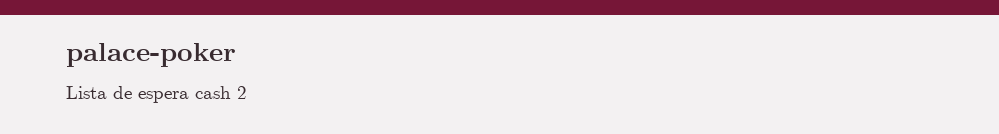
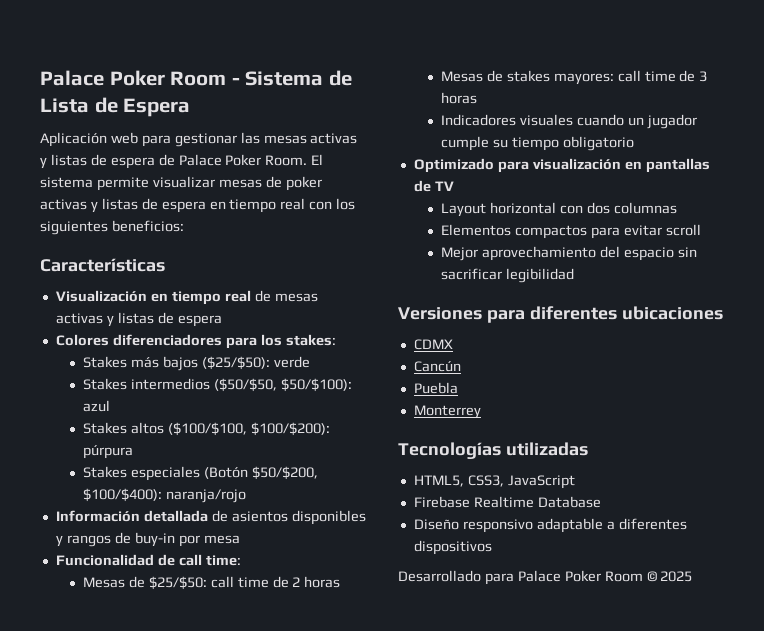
[66,43,236,67] [66,86,247,103] palace-poker // Lista de espera cash 2 -> [40,70,352,86] [40,97,191,117] [40,132,358,147] [40,154,324,169] [40,176,322,191] [40,198,356,213] [40,220,184,235] [40,258,165,272] [55,290,318,305] [55,312,222,327] [55,334,336,349] [82,356,310,371] [82,378,352,392] [82,400,110,412] [82,422,330,436] [82,445,133,459] [82,466,318,481] [82,488,246,503] [55,510,366,525] [55,532,240,547] [55,554,241,566] [82,576,341,590] [440,70,708,85] [440,92,477,104] [440,114,697,129] [440,136,634,151] [413,158,710,173] [413,180,454,192] [440,202,677,217] [440,224,701,239] [440,246,697,261] [440,268,574,283] [398,306,723,323] [413,339,453,350] [413,361,461,372] [413,382,458,394] [413,405,481,419] [398,442,588,459] [413,475,575,489] [413,496,601,508] [413,518,687,533] [413,540,492,555] [398,570,693,585] Palace Poker Room - Sistema de Lista de Espera // Aplicación web para gestionar las mesas activas y listas de espera de Palace Poker Room. El sistema permite visualizar mesas de poker activas y listas de espera en tiempo real con los siguientes beneficios: // Características // Visualización en tiempo real de mesas activas y listas de espera // Colores diferenciadores para los stakes: // Stakes más bajos ($25/$50): verde // Stakes intermedios ($50/$50, $50/$100): azul // Stakes altos ($100/$100, $100/$200): púrpura // Stakes especiales (Botón $50/$200, $100/$400): naranja/rojo // Información detallada de asientos disponibles y rangos de buy-in por mesa // Funcionalidad de call time: // Mesas de $25/$50: call time de 2 horas // Mesas de stakes mayores: call time de 3 horas // Indicadores visuales cuando un jugador cumple su tiempo obligatorio // Optimizado para visualización en pantallas de TV // Layout horizontal con dos columnas // Elementos compactos para evitar scroll // Mejor aprovechamiento del espacio sin sacrificar legibilidad // Versiones para diferentes ubicaciones // CDMX // Cancún // Puebla // Monterrey // Tecnologías utilizadas // HTML5, CSS3, JavaScript // Firebase Realtime Database // Diseño responsivo adaptable a diferentes dispositivos // Desarrollado para Palace Poker Room © 2025

